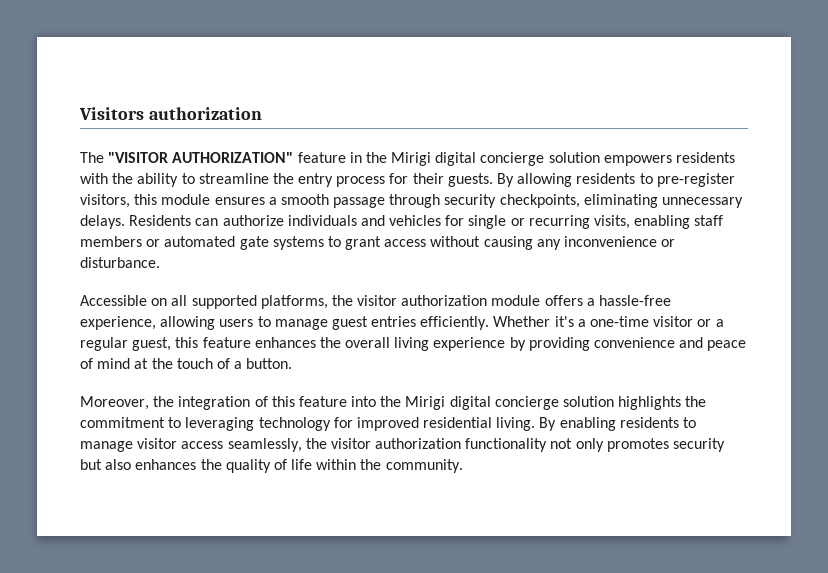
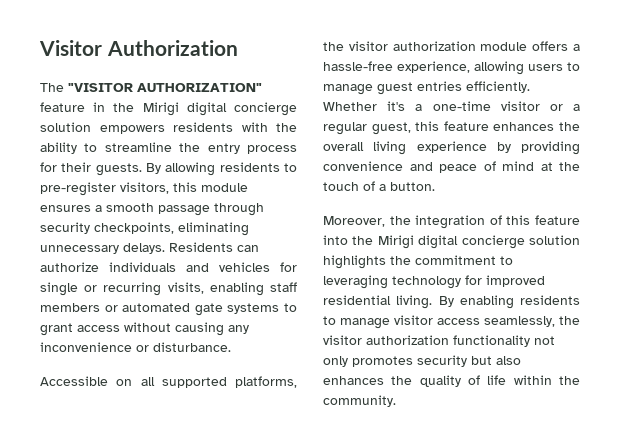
[79,107,262,120] Visitors authorization -> [39,40,238,56] Visitor Authorization

